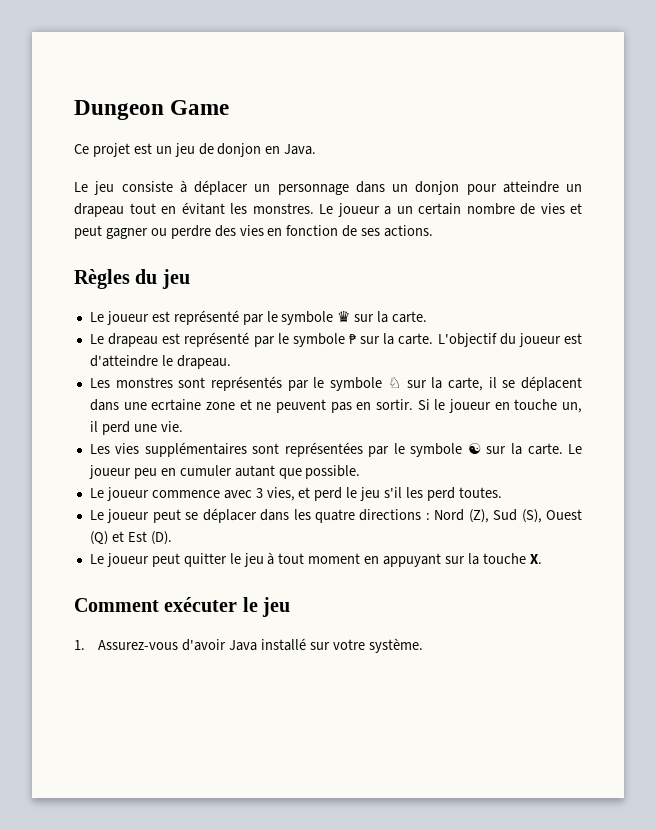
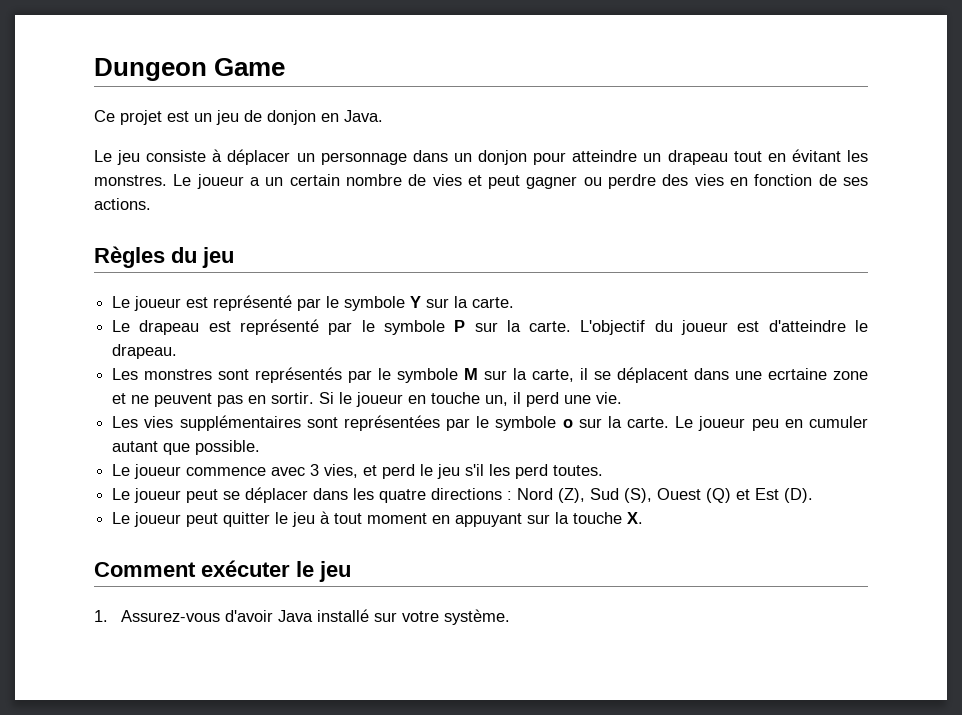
[337,311,351,322] ♛ -> [410,296,422,308] Y
[348,334,357,344] ₱ -> [454,320,466,332] P
[387,377,401,388] ♘ -> [464,368,479,380] M
[467,443,481,454] ☯ -> [562,419,573,428] o

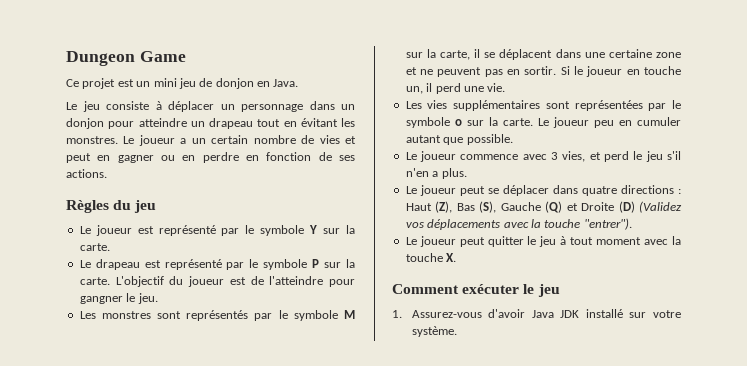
(212, 117) none -> [153,78,177,87] mini
(521, 182) none -> [97,155,111,161] en
[608,174,724,189] perdre des vies -> [182,152,239,163] en perdre
[768,320,869,332] [112,344,178,359] d'atteindre le drapeau. -> [250,276,355,287] [79,293,158,304] de l'atteindre pour gangner le jeu.
[768,368,828,380] ecrtaine -> [608,49,652,58] certaine
[489,464,604,479] les perd toutes. -> [405,168,467,179] n'en a plus.
[353,488,375,500] les -> (578, 189) none
[517,488,814,503] Nord (Z), Sud (S), Ouest (Q) et Est (D). -> [405,201,682,213] [405,218,632,230] Haut (Z), Bas (S), Gauche (Q) et Droite (D) (Validez vos déplacements avec la touche "entrer").
[432,513,551,527] en appuyant sur -> [644,239,669,245] avec
(314, 616) none -> [560,310,580,318] JDK

